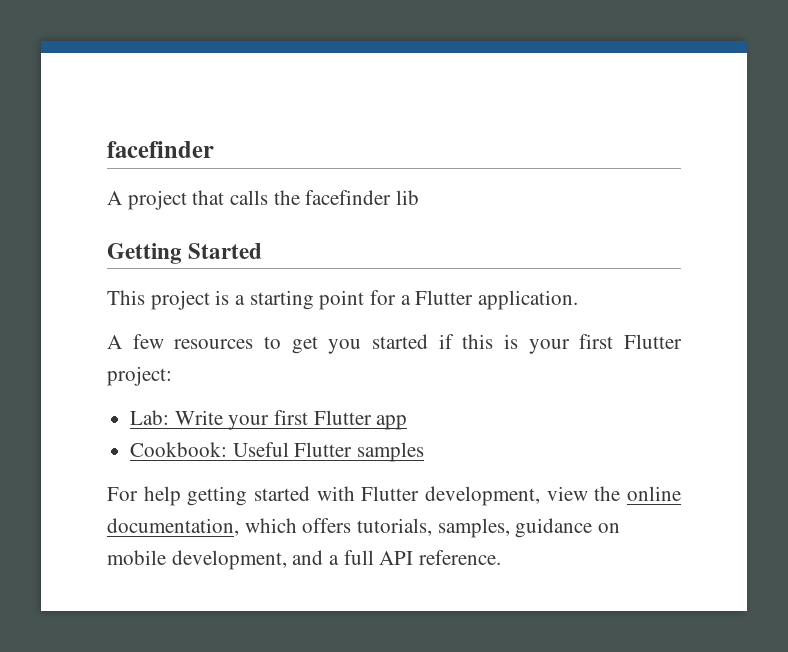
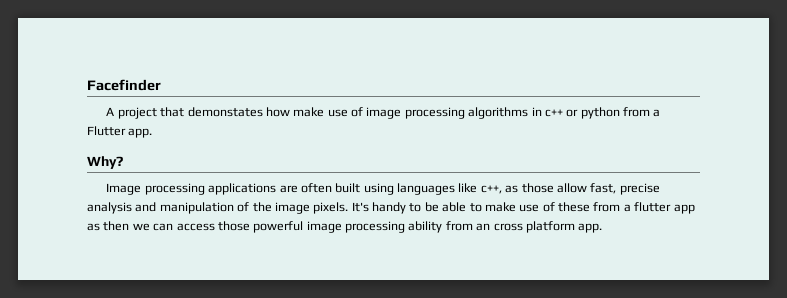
[107,141,214,158] facefinder -> [87,79,161,91] Facefinder
[230,190,420,205] [107,243,263,264] [107,290,579,310] [107,334,683,354] [107,366,172,386] [130,410,408,430] [130,442,425,462] [107,486,681,506] [107,518,621,538] [107,550,502,570] calls the facefinder lib // Getting Started // This project is a starting point for a Flutter application. // A few resources to get you started if this is your first Flutter project: // Lab: Write your first Flutter app // Cookbook: Useful Flutter samples // For help getting started with Flutter development, view the online documentation, which offers tutorials, samples, guidance on mobile development, and a full API reference. -> [187,107,661,119] [87,126,153,138] [87,156,123,169] [106,183,660,195] [87,202,695,214] [87,221,603,233] demonstates how make use of image processing algorithms in c++ or python from a Flutter app. // Why? // Image processing applications are often built using languages like c++, as those allow fast, precise analysis and manipulation of the image pixels. It's handy to be able to make use of these from a flutter app as then we can access those powerful image processing ability from an cross platform app.

